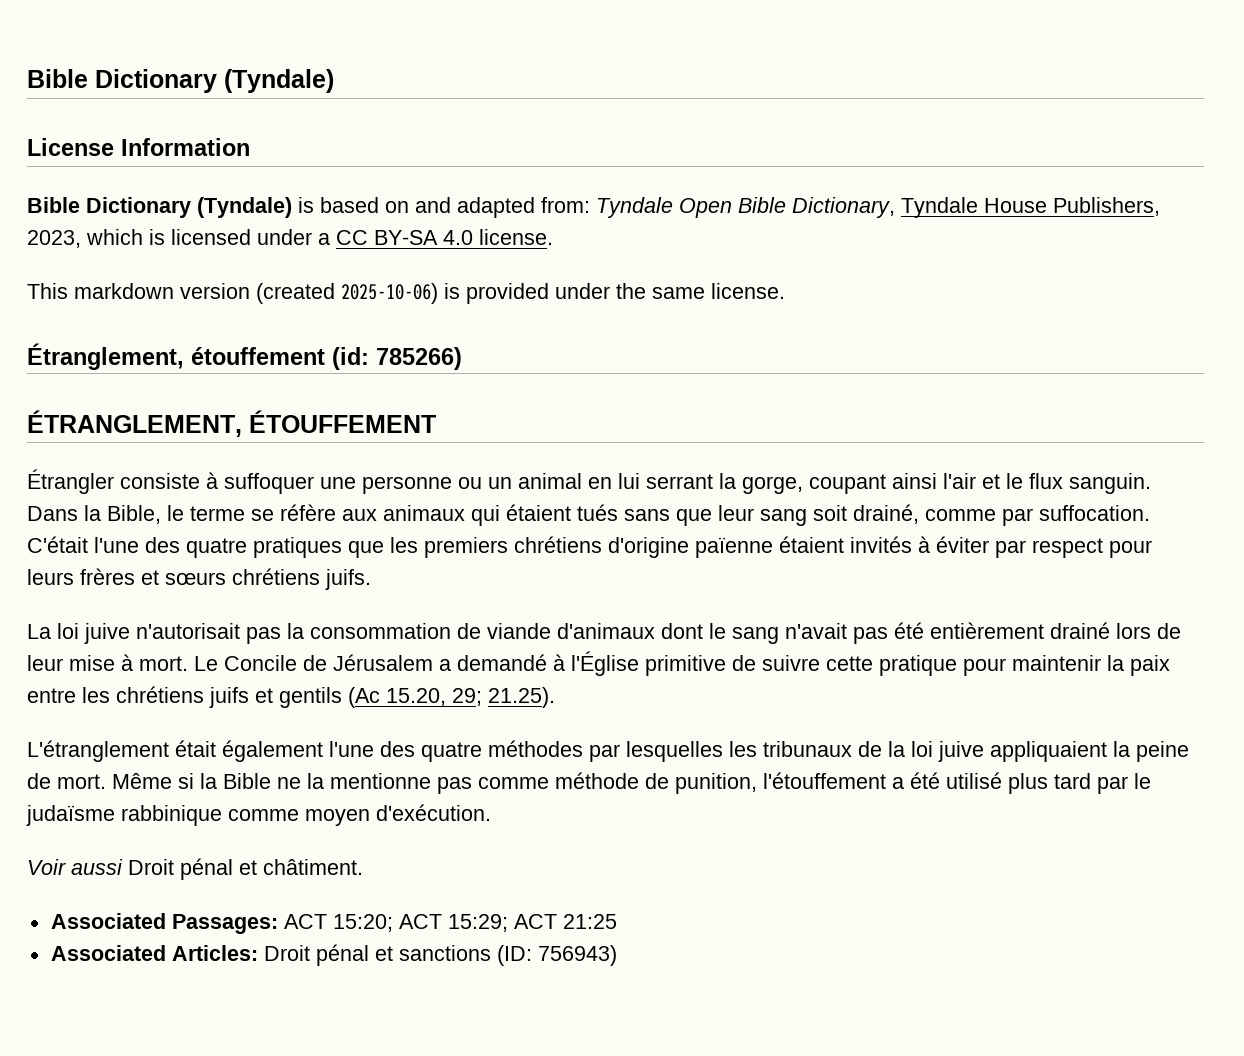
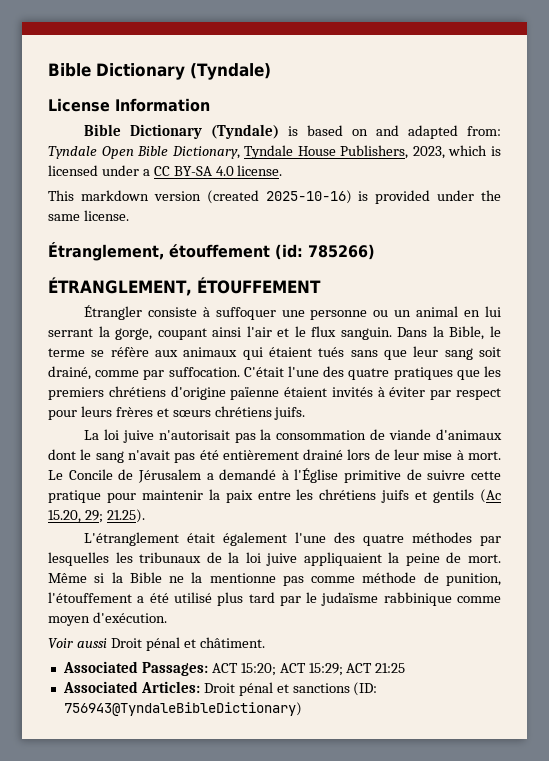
[341,283,438,304] 2025-10-06) -> [265,190,352,204] 2025-10-16)
[537,945,617,966] 756943) -> [63,702,302,716] 756943@TyndaleBibleDictionary)

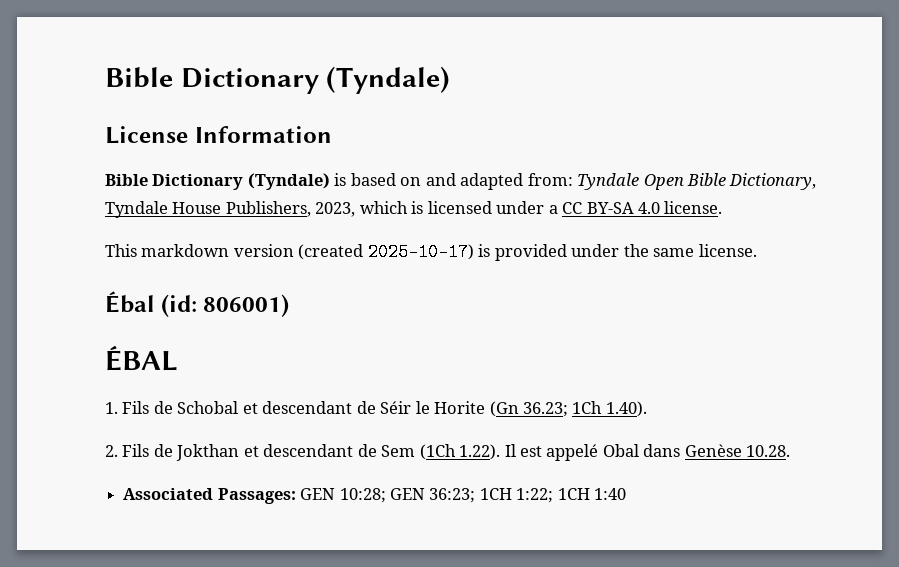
[265,190,352,204] 2025-10-16) -> [367,243,474,261] 2025-10-17)
[48,242,375,261] [48,277,321,296] [83,305,501,320] [48,326,502,340] [48,346,501,360] [48,366,501,380] [48,386,501,400] [48,406,306,420] [83,429,503,443] [48,449,502,463] [48,468,501,483] [48,489,502,503] [48,509,145,523] [83,532,501,546] [48,552,501,566] [48,572,501,586] [48,592,502,606] [48,612,167,626] [48,637,265,651] [62,661,406,676] [62,681,378,696] [63,702,302,716] Étranglement, étouffement (id: 785266) // ÉTRANGLEMENT, ÉTOUFFEMENT // Étrangler consiste à suffoquer une personne ou un animal en lui serrant la gorge, coupant ainsi l'air et le flux sanguin. Dans la Bible, le terme se réfère aux animaux qui étaient tués sans que leur sang soit drainé, comme par suffocation. C'était l'une des quatre pratiques que les premiers chrétiens d'origine païenne étaient invités à éviter par respect pour leurs frères et sœurs chrétiens juifs. // La loi juive n'autorisait pas la consommation de viande d'animaux dont le sang n'avait pas été entièrement drainé lors de leur mise à mort. Le Concile de Jérusalem a demandé à l'Église primitive de suivre cette pratique pour maintenir la paix entre les chrétiens juifs et gentils (Ac 15.20, 29; 21.25). // L'étranglement était également l'une des quatre méthodes par lesquelles les tribunaux de la loi juive appliquaient la peine de mort. Même si la Bible ne la mentionne pas comme méthode de punition, l'étouffement a été utilisé plus tard par le judaïsme rabbinique comme moyen d'exécution. // Voir aussi Droit pénal et châtiment. // Associated Passages: ACT 15:20; ACT 15:29; ACT 21:25 // Associated Articles: Droit pénal et sanctions (ID: 756943@TyndaleBibleDictionary) -> [105,291,290,317] [105,345,178,371] [105,401,647,417] [105,444,791,461] [123,488,627,504] Ébal (id: 806001) // ÉBAL // 1. Fils de Schobal et descendant de Séir le Horite (Gn 36.23; 1Ch 1.40). // 2. Fils de Jokthan et descendant de Sem (1Ch 1.22). Il est appelé Obal dans Genèse 10.28. // Associated Passages: GEN 10:28; GEN 36:23; 1CH 1:22; 1CH 1:40

